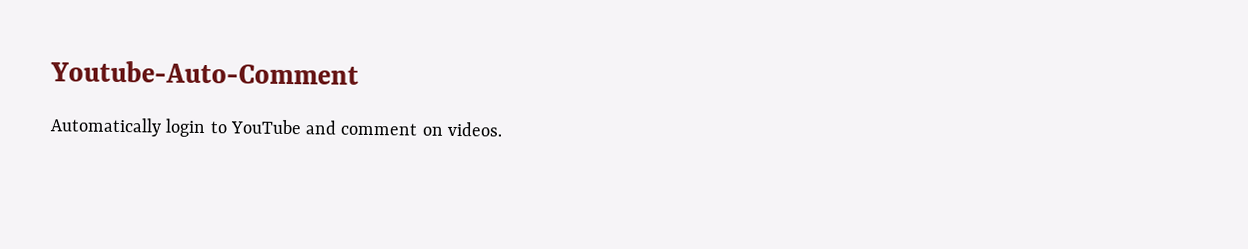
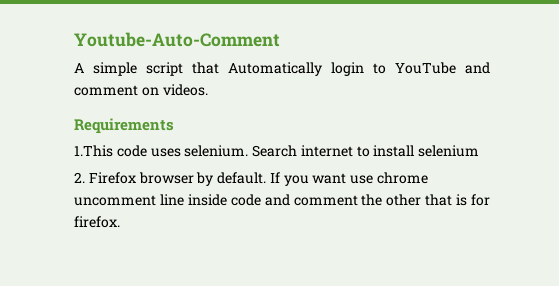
(359, 72) none -> [74,62,219,76] A simple script that
(503, 129) none -> [74,118,174,134] [74,145,480,157] [74,172,429,186] [74,194,490,206] [74,216,120,228] // Requirements // 1.This code uses selenium. Search internet to install selenium // 2. Firefox browser by default. If you want use chrome uncomment line inside code and comment the other that is for firefox.

